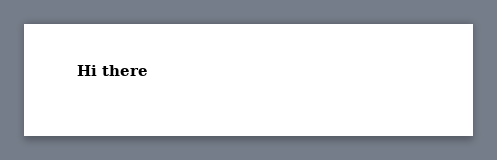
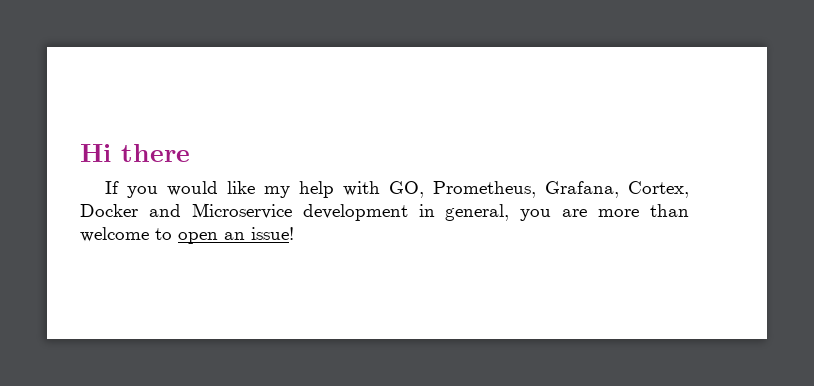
(148, 70) none -> [105,181,689,198] [80,203,690,221] [80,227,294,244] // If you would like my help with GO, Prometheus, Grafana, Cortex, Docker and Microservice development in general, you are more than welcome to open an issue!

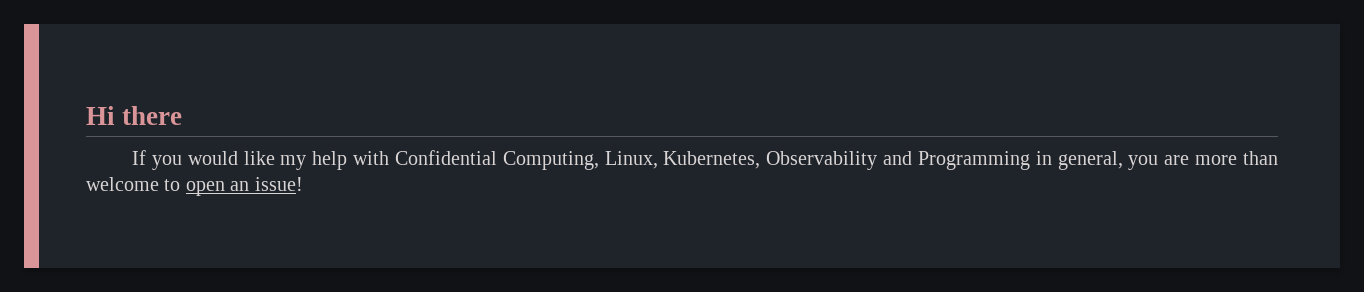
[389,181,689,198] [80,203,408,221] GO, Prometheus, Grafana, Cortex, Docker and Microservice development -> [394,150,1030,170] Confidential Computing, Linux, Kubernetes, Observability and Programming

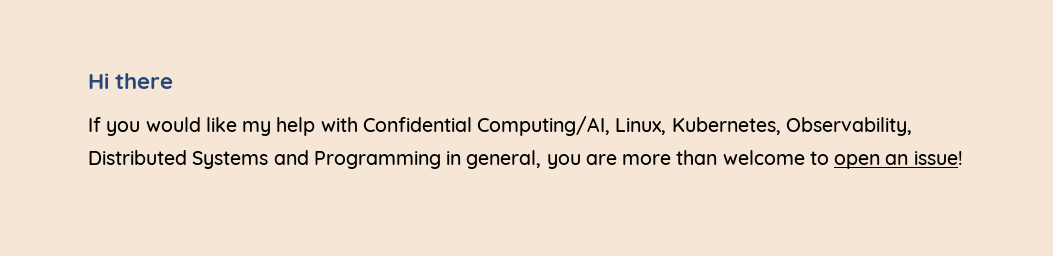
[502,151,599,170] Computing, -> [477,116,611,136] Computing/AI,
[766,151,878,170] Observability -> [785,117,912,136] [88,150,269,169] Observability, Distributed Systems

